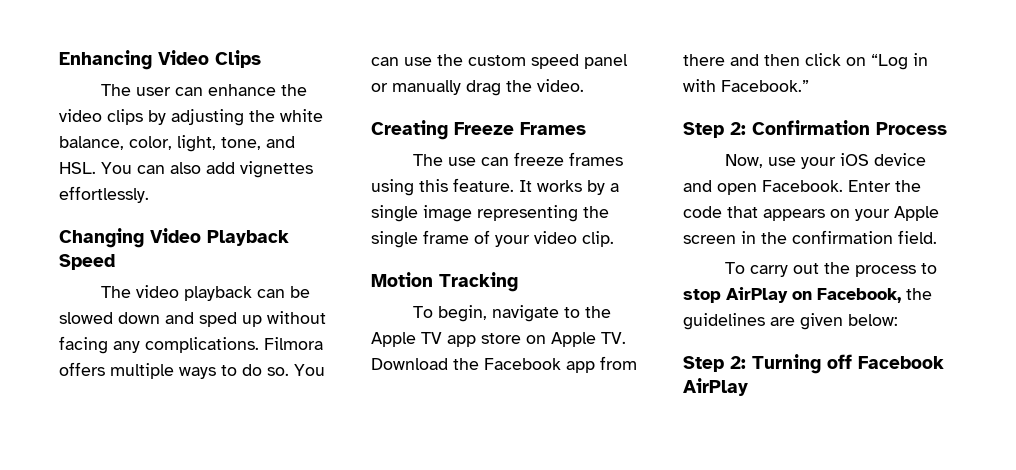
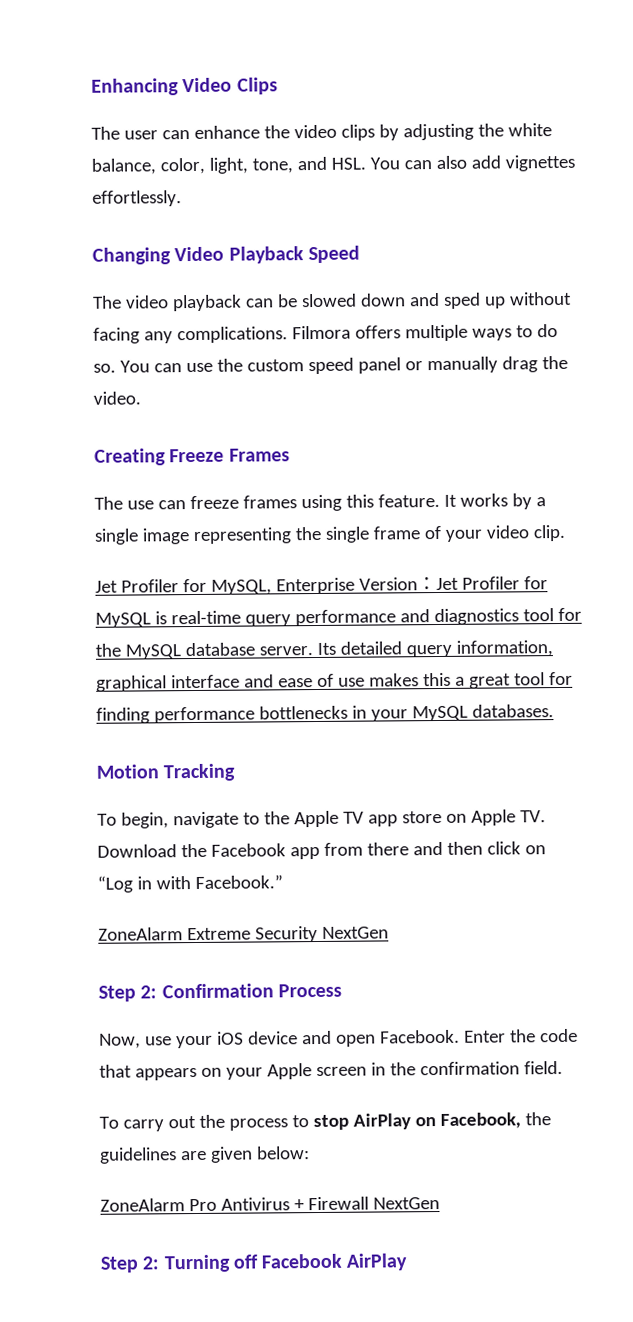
(614, 239) none -> [95,576,548,595] [95,607,582,628] [95,640,553,660] [96,671,573,692] [96,704,554,724] // Jet Profiler for MySQL, Enterprise Version：Jet Profiler for MySQL is real-time query performance and diagnostics tool for the MySQL database server. Its detailed query information, graphical interface and ease of use makes this a great tool for finding performance bottlenecks in your MySQL databases.
(809, 86) none -> [98,926,389,943] // ZoneAlarm Extreme Security NextGen
(898, 320) none -> [100,1196,440,1212] // ZoneAlarm Pro Antivirus + Firewall NextGen

